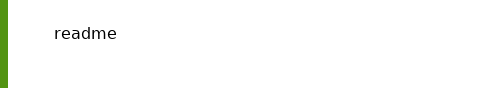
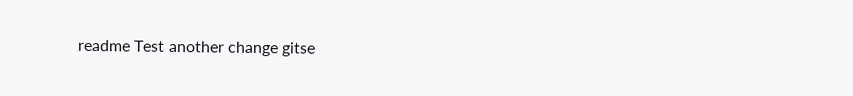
(117, 33) none -> [133,40,317,57] Test another change gitse

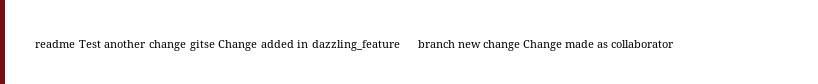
(317, 49) none -> [218,40,674,51] Change added in dazzling_feature branch new change Change made as collaborator

